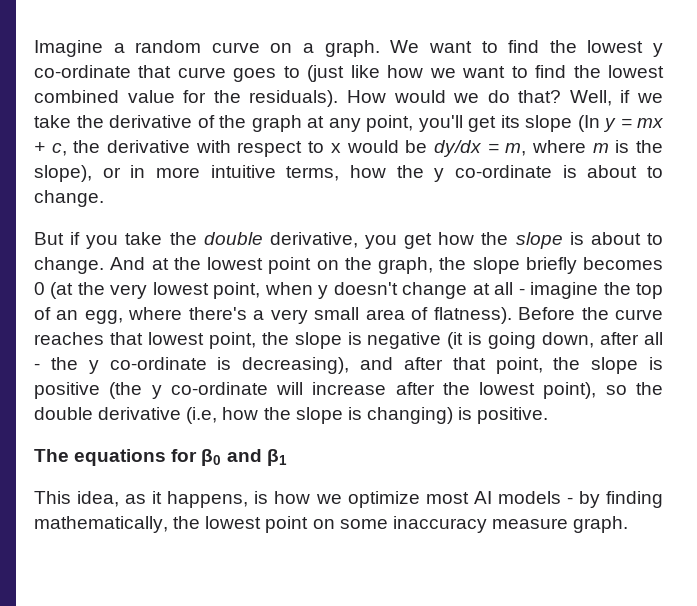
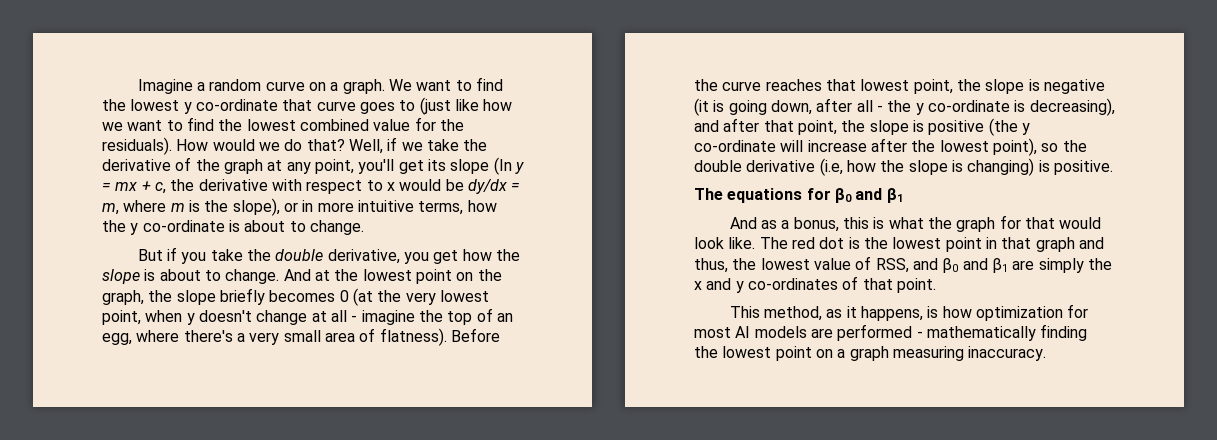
(287, 457) none -> [729,215,1102,232] [694,237,1104,252] [694,256,1112,273] [694,276,936,293] // And as a bonus, this is what the graph for that would look like. The red dot is the lowest point in that graph and thus, the lowest value of RSS, and β0 and β1 are simply the x and y co-ordinates of that point.
[77,491,120,507] idea, -> [764,306,823,321] method,
[315,491,420,508] we optimize -> [975,304,1089,321] optimization for
[566,491,663,508] [34,516,629,533] - by finding mathematically, the lowest point on some inaccuracy measure graph. -> [810,324,1088,341] [694,346,1047,361] are performed - mathematically finding the lowest point on a graph measuring inaccuracy.

